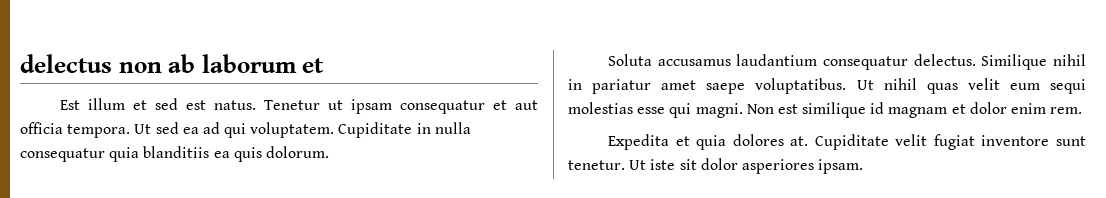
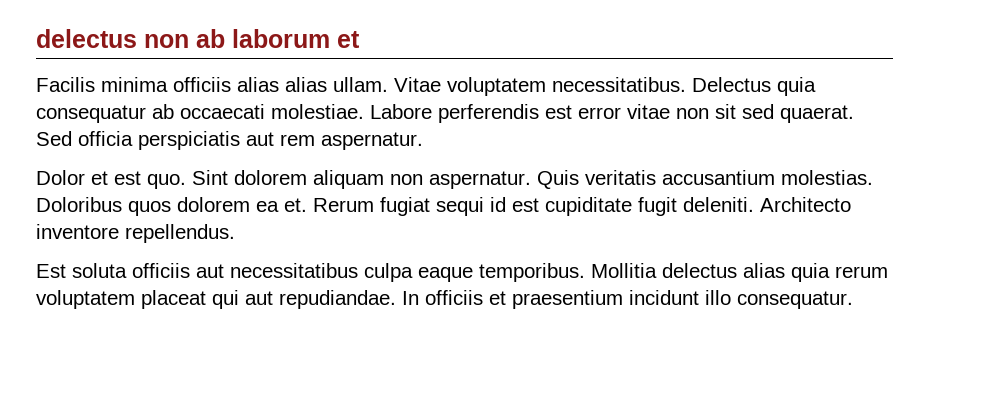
[60,98,538,114] [20,122,471,138] [20,146,329,162] [608,54,1086,70] [568,78,1086,94] [568,102,1083,118] [608,134,1086,150] [568,158,864,174] Est illum et sed est natus. Tenetur ut ipsam consequatur et aut officia tempora. Ut sed ea ad qui voluptatem. Cupiditate in nulla consequatur quia blanditiis ea quis dolorum. // Soluta accusamus laudantium consequatur delectus. Similique nihil in pariatur amet saepe voluptatibus. Ut nihil quas velit eum sequi molestias esse qui magni. Non est similique id magnam et dolor enim rem. // Expedita et quia dolores at. Cupiditate velit fugiat inventore sunt tenetur. Ut iste sit dolor asperiores ipsam. -> [36,77,816,96] [36,104,854,123] [36,131,423,150] [36,170,873,189] [36,197,851,216] [36,224,235,243] [36,263,888,282] [36,290,853,309] Facilis minima officiis alias alias ullam. Vitae voluptatem necessitatibus. Delectus quia consequatur ab occaecati molestiae. Labore perferendis est error vitae non sit sed quaerat. Sed officia perspiciatis aut rem aspernatur. // Dolor et est quo. Sint dolorem aliquam non aspernatur. Quis veritatis accusantium molestias. Doloribus quos dolorem ea et. Rerum fugiat sequi id est cupiditate fugit deleniti. Architecto inventore repellendus. // Est soluta officiis aut necessitatibus culpa eaque temporibus. Mollitia delectus alias quia rerum voluptatem placeat qui aut repudiandae. In officiis et praesentium incidunt illo consequatur.

